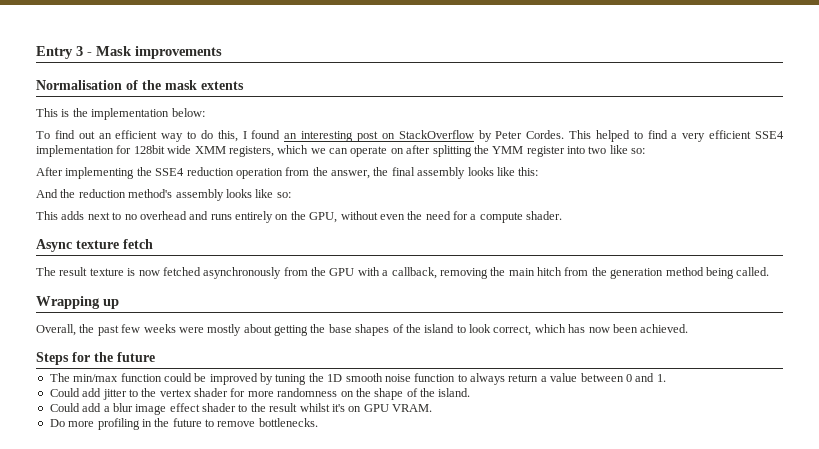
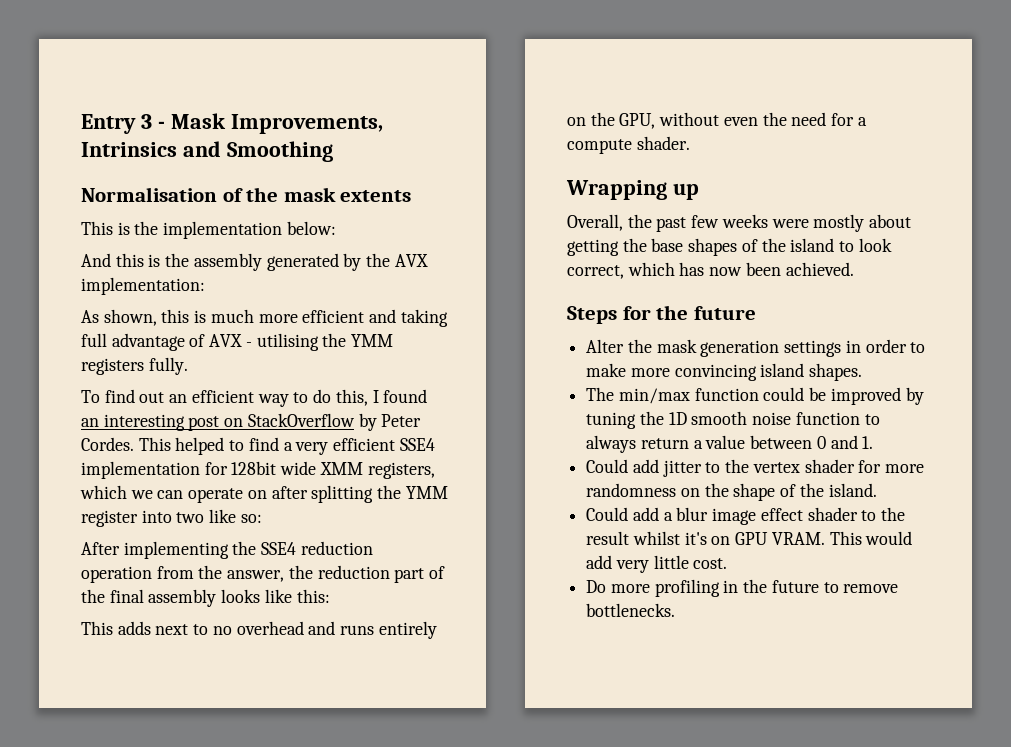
[135,46,222,59] improvements -> [230,114,383,134] [81,141,333,162] Improvements, Intrinsics and Smoothing
(205, 112) none -> [81,253,428,271] [81,277,205,295] [81,309,448,327] [81,333,394,351] [81,357,188,375] // And this is the assembly generated by the AVX implementation: // As shown, this is much more efficient and taking full advantage of AVX - utilising the YMM registers fully.
(389, 171) none -> [317,565,446,583] [81,589,105,603] reduction part of the
[36,189,291,201] // And the reduction method's assembly looks like so: -> (330, 596) none
[36,239,153,252] [36,267,770,279] // Async texture fetch // The result texture is now fetched asynchronously from the GPU with a callback, removing the main hitch from the generation method being called. -> (690, 143) none
(155, 357) none -> [586,339,926,357] [586,363,863,381] // Alter the mask generation settings in order to make more convincing island shapes.
(432, 408) none -> [829,531,913,545] [586,555,728,573] This would add very little cost.

